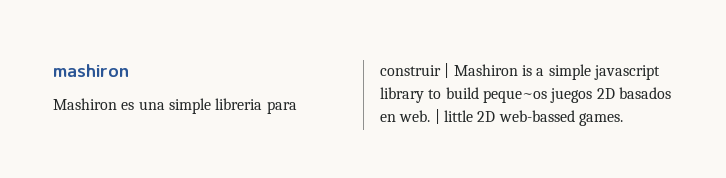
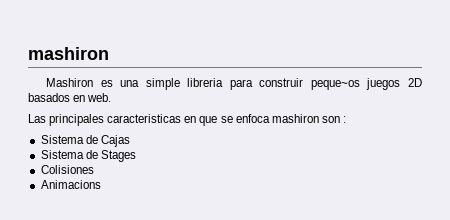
[444,63,660,80] [380,87,479,103] | Mashiron is a simple javascript library to build -> (304, 82) none
[434,109,623,126] | little 2D web-bassed games. -> [28,114,346,126] [40,135,130,147] [40,150,136,162] [40,165,94,174] [40,180,101,189] // Las principales caracteristicas en que se enfoca mashiron son : // Sistema de Cajas // Sistema de Stages // Colisiones // Animacions

